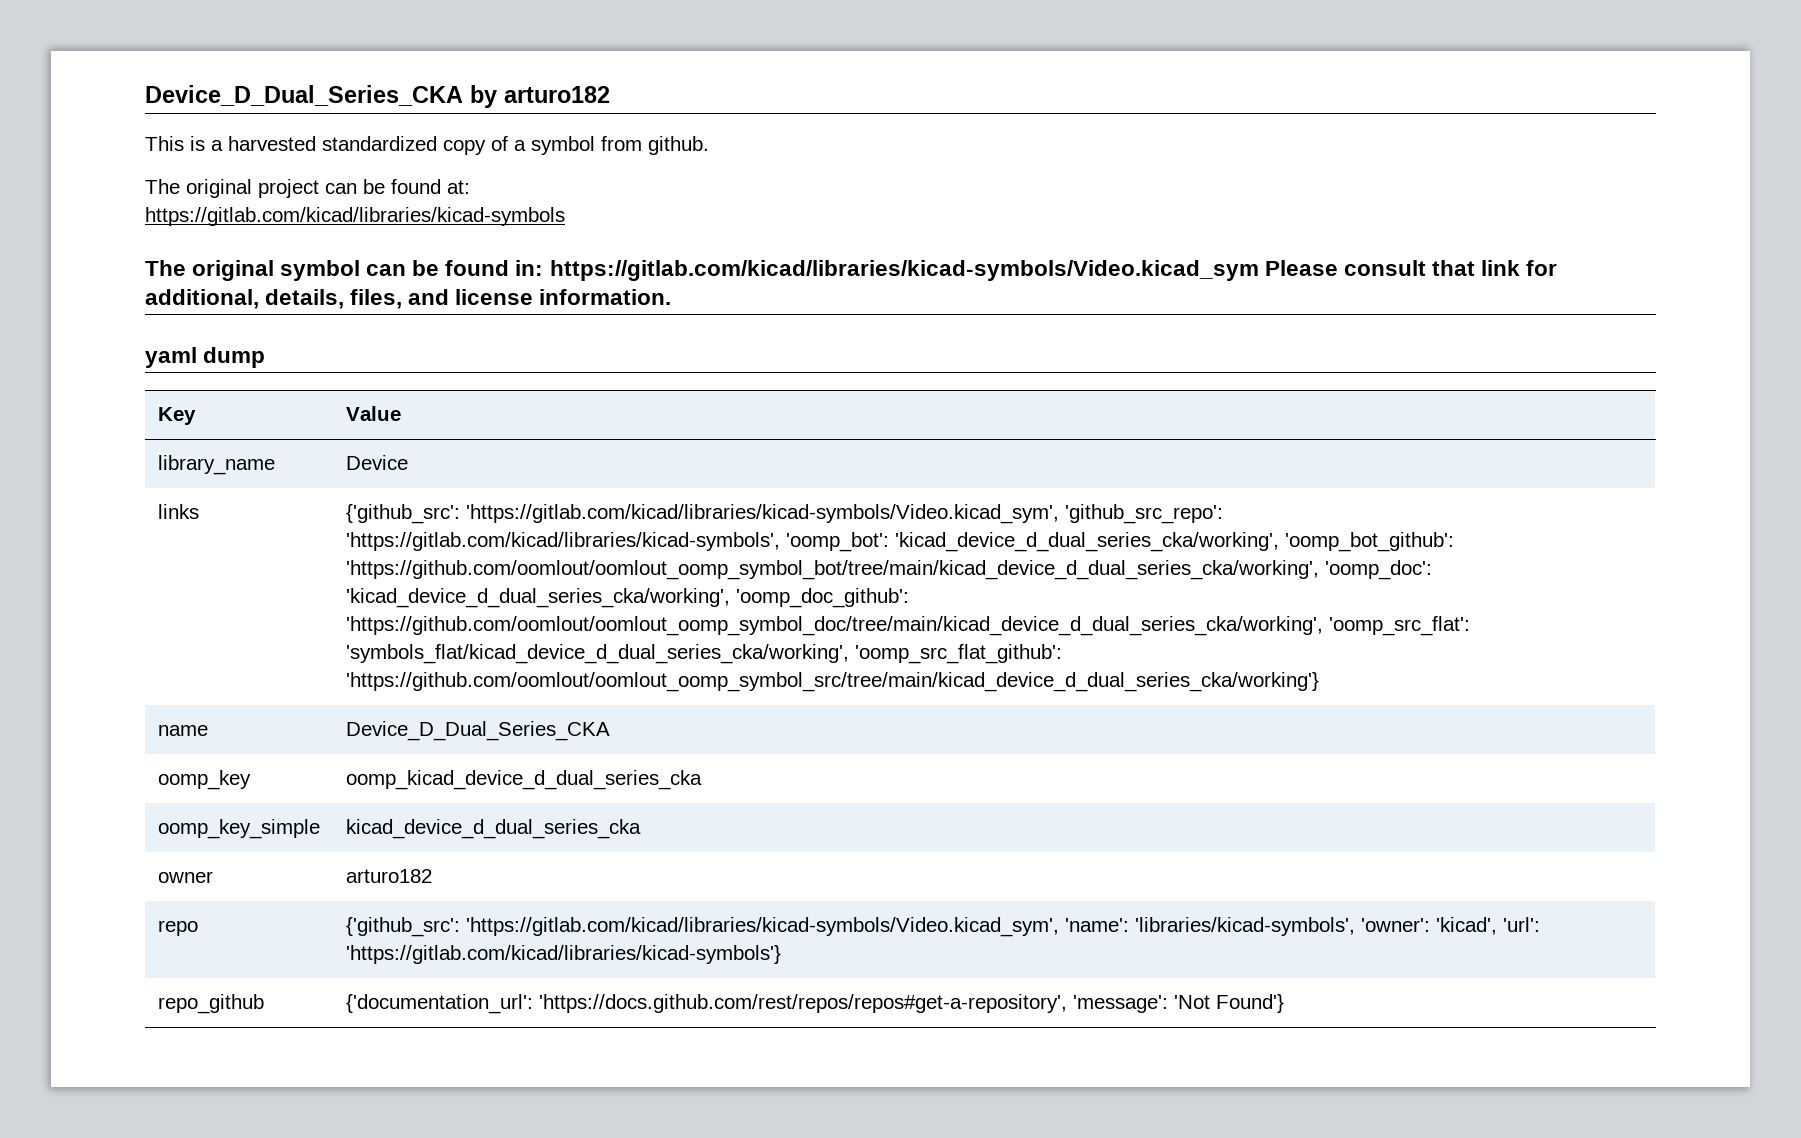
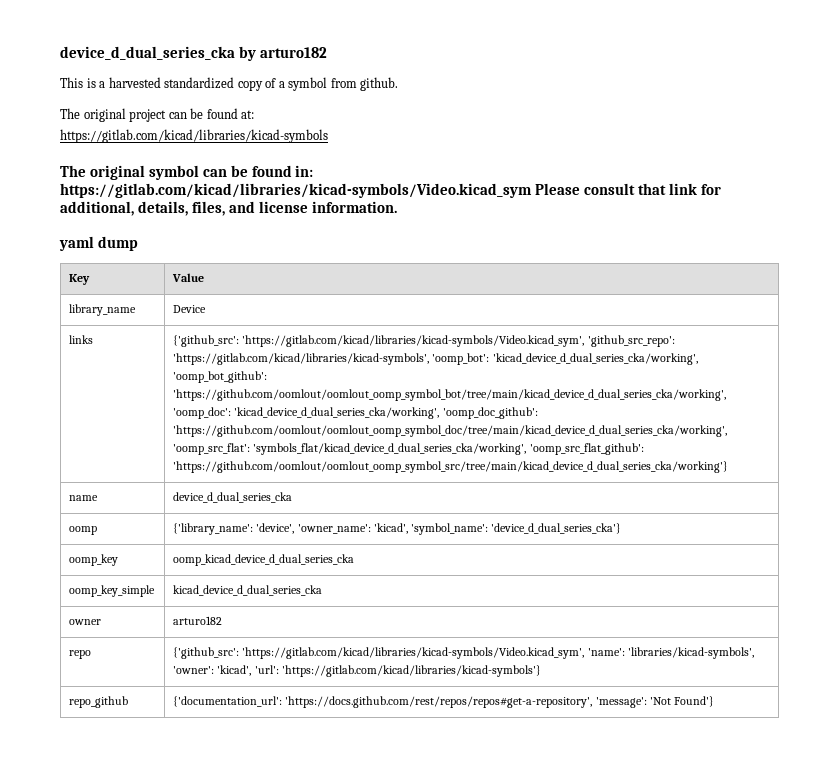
[145,85,463,106] Device_D_Dual_Series_CKA -> [60,46,235,60] device_d_dual_series_cka
[345,721,610,741] Device_D_Dual_Series_CKA -> [173,492,293,503] [69,526,98,535] [173,523,621,535] device_d_dual_series_cka // oomp | {'library_name': 'device', 'owner_name': 'kicad', 'symbol_name': 'device_d_dual_series_cka'}

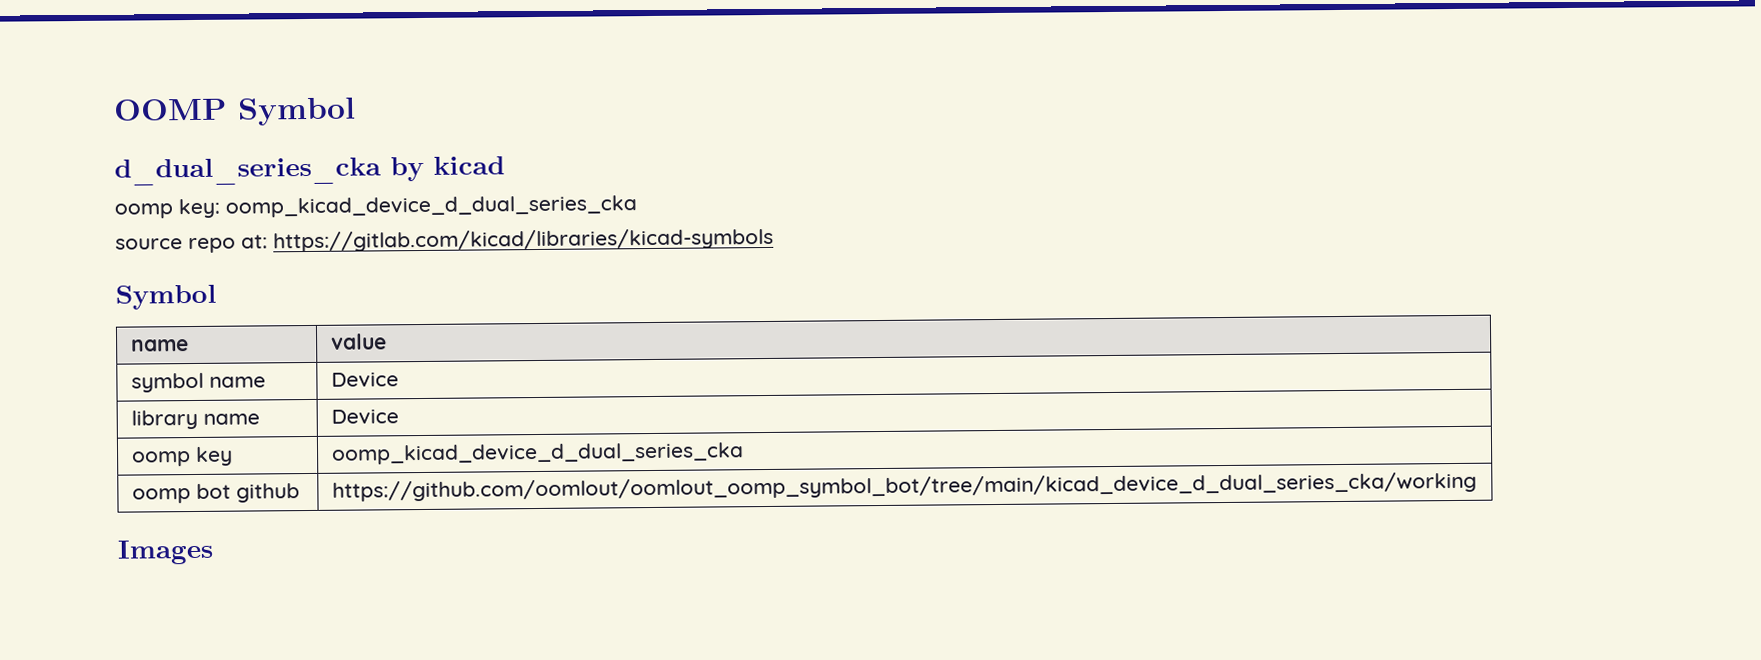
[60,46,328,61] [60,77,399,91] [60,108,238,122] device_d_dual_series_cka by arturo182 // This is a harvested standardized copy of a symbol from github. // The original project can be found -> [113,97,356,126] [114,156,505,186] [114,195,637,219] [115,237,236,254] OOMP Symbol // d_dual_series_cka by kicad // oomp key: oomp_kicad_device_d_dual_series_cka // source repo
(255, 114) // -> (268, 241) none
[60,165,314,180] [60,183,721,198] [60,201,397,216] [59,236,138,251] [69,274,91,285] [172,273,205,282] [69,304,137,316] [173,305,207,313] [69,335,94,344] [173,335,675,347] [173,353,698,365] [173,371,268,383] [173,389,727,401] [173,407,538,419] [173,425,728,437] [173,443,644,455] [173,461,729,473] [69,495,99,501] [173,492,293,503] [69,526,98,535] [173,523,621,535] [69,554,119,566] [173,554,355,566] [69,585,156,597] [173,585,323,596] [69,619,102,625] [173,616,223,625] [69,650,92,659] [173,647,754,659] [173,665,541,677] [69,696,129,708] [173,696,714,708] The original symbol can be found in: https://gitlab.com/kicad/libraries/kicad-symbols/Video.kicad_sym Please consult that link for additional, details, files, and license information. // yaml dump // Key | Value // library_name | Device // links | {'github_src': 'https://gitlab.com/kicad/libraries/kicad-symbols/Video.kicad_sym', 'github_src_repo': 'https://gitlab.com/kicad/libraries/kicad-symbols', 'oomp_bot': 'kicad_device_d_dual_series_cka/working', 'oomp_bot_github': 'https://github.com/oomlout/oomlout_oomp_symbol_bot/tree/main/kicad_device_d_dual_series_cka/working', 'oomp_doc': 'kicad_device_d_dual_series_cka/working', 'oomp_doc_github': 'https://github.com/oomlout/oomlout_oomp_symbol_doc/tree/main/kicad_device_d_dual_series_cka/working', 'oomp_src_flat': 'symbols_flat/kicad_device_d_dual_series_cka/working', 'oomp_src_flat_github': 'https://github.com/oomlout/oomlout_oomp_symbol_src/tree/main/kicad_device_d_dual_series_cka/working'} // name | device_d_dual_series_cka // oomp | {'library_name': 'device', 'owner_name': 'kicad', 'symbol_name': 'device_d_dual_series_cka'} // oomp_key | oomp_kicad_device_d_dual_series_cka // oomp_key_simple | kicad_device_d_dual_series_cka // owner | arturo182 // repo | {'github_src': 'https://gitlab.com/kicad/libraries/kicad-symbols/Video.kicad_sym', 'name': 'libraries/kicad-symbols', 'owner': 'kicad', 'url': 'https://gitlab.com/kicad/libraries/kicad-symbols'} // repo_github | {'documentation_url': 'https://docs.github.com/rest/repos/repos#get-a-repository', 'message': 'Not Found'} -> [115,284,217,310] [130,339,189,352] [330,333,387,350] [130,372,266,393] [330,372,399,388] [130,409,260,430] [330,409,399,425] [131,446,233,467] [330,442,744,465] [131,483,300,504] [331,471,1477,502] [117,539,214,565] Symbol // name | value // symbol name | Device // library name | Device // oomp key | oomp_kicad_device_d_dual_series_cka // oomp bot github | https://github.com/oomlout/oomlout_oomp_symbol_bot/tree/main/kicad_device_d_dual_series_cka/working // Images

